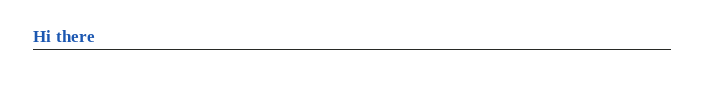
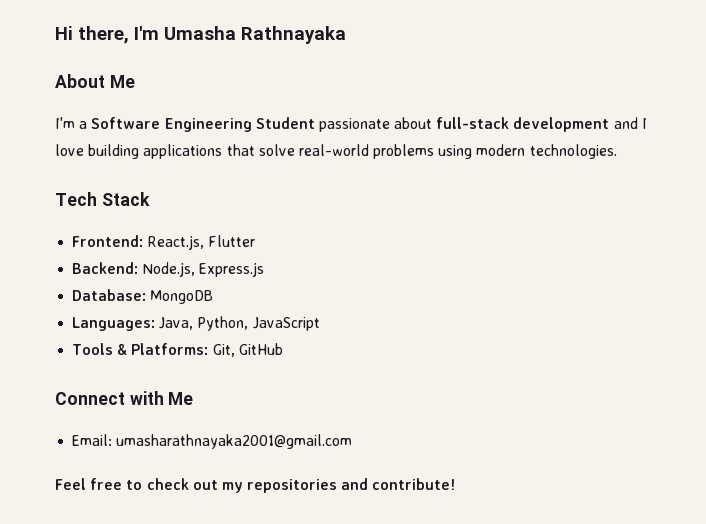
[55,30,95,42] there -> [78,26,346,44] [55,74,135,88] [55,117,647,132] [55,144,617,159] [55,192,150,206] [72,235,256,250] [72,262,265,277] [72,289,214,304] [72,316,320,331] [72,343,283,357] [55,391,194,405] [72,434,353,449] [55,478,456,493] there, I'm Umasha Rathnayaka // About Me // I'm a Software Engineering Student passionate about full-stack development and I love building applications that solve real-world problems using modern technologies. // Tech Stack // Frontend: React.js, Flutter // Backend: Node.js, Express.js // Database: MongoDB // Languages: Java, Python, JavaScript // Tools & Platforms: Git, GitHub // Connect with Me // Email: umasharathnayaka2001@gmail.com // Feel free to check out my repositories and contribute!

